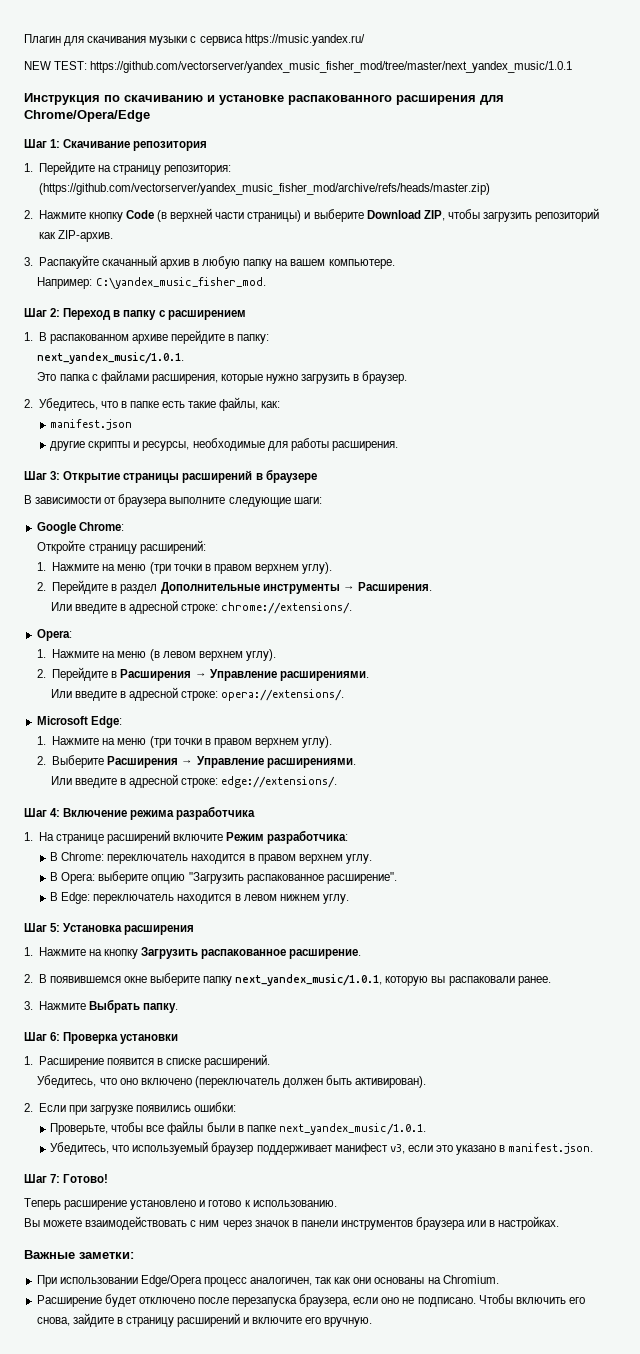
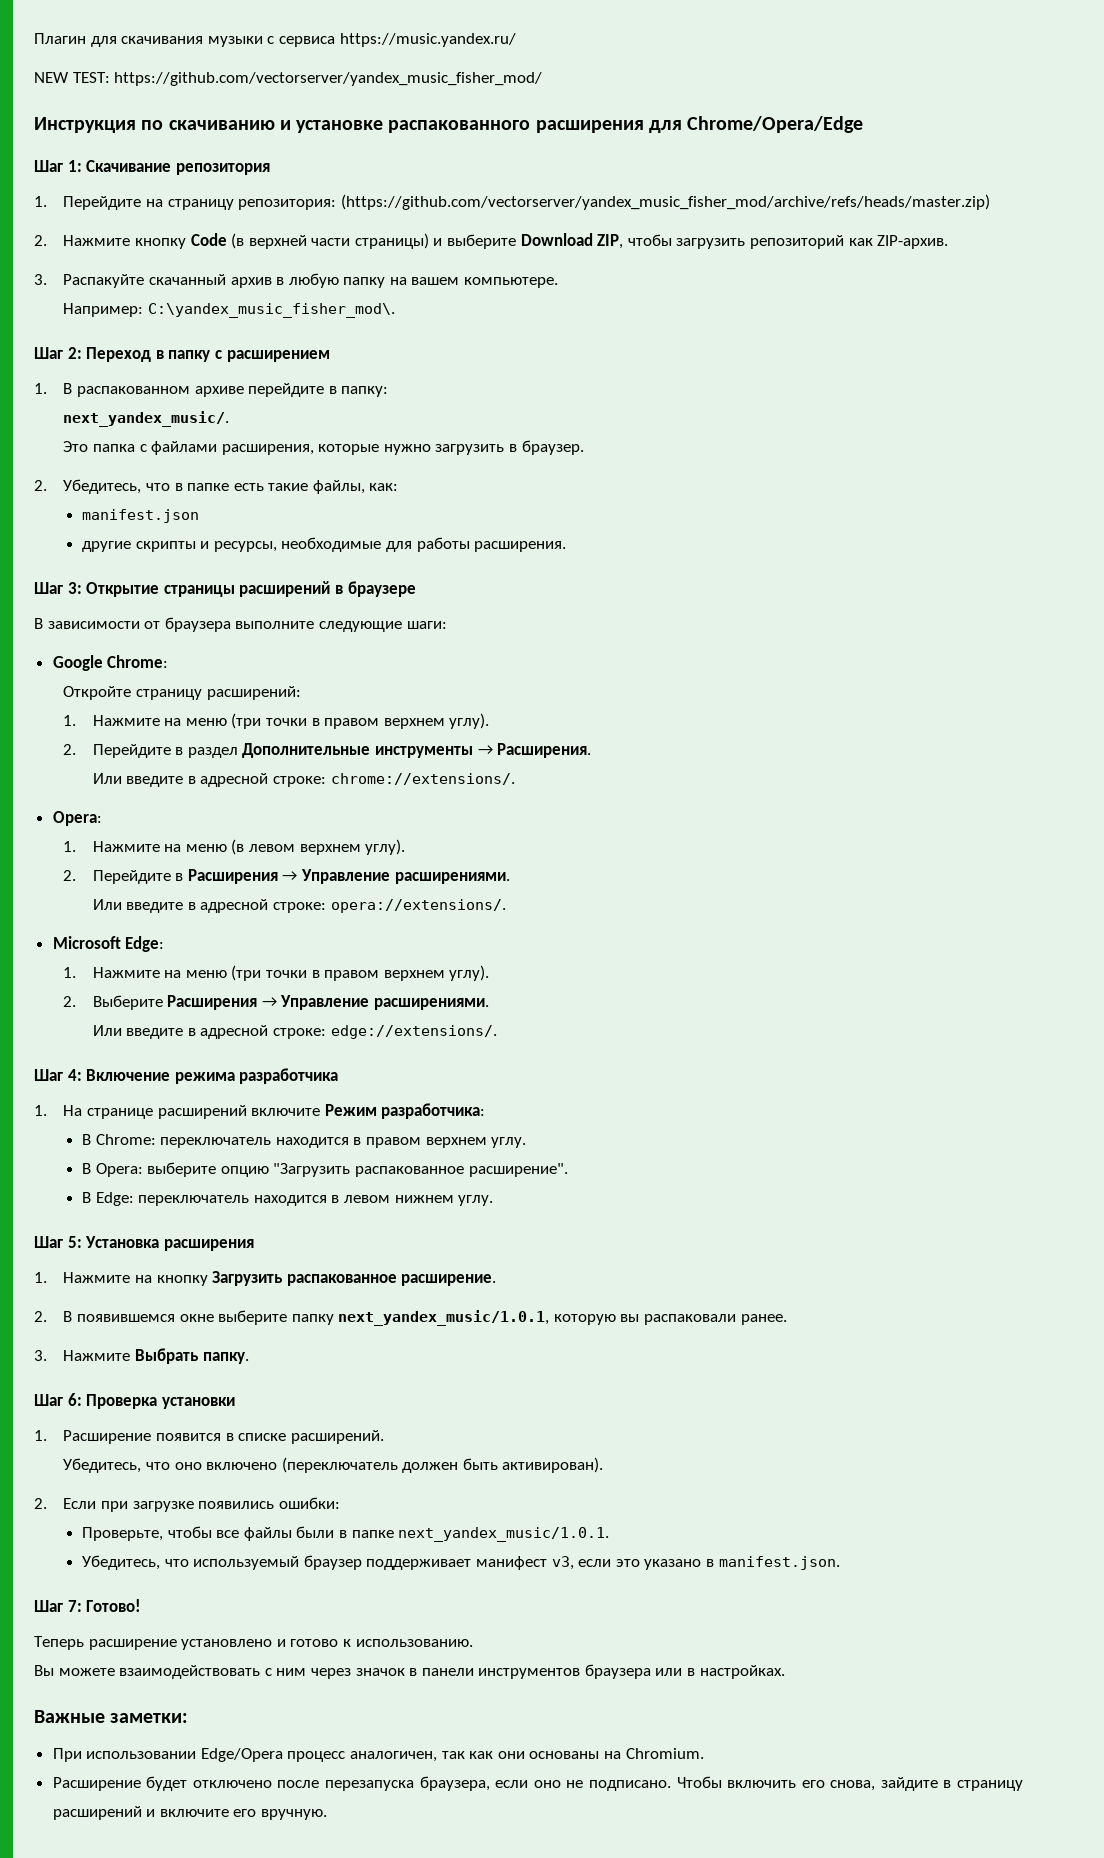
[90,61,573,73] https://github.com/vectorserver/yandex_music_fisher_mod/tree/master/next_yandex_music/1.0.1 -> [114,72,543,86] https://github.com/vectorserver/yandex_music_fisher_mod/
[95,277,266,289] C:\yandex_music_fisher_mod. -> [147,303,395,318] C:\yandex_music_fisher_mod\.
[37,352,185,364] next_yandex_music/1.0.1. -> [63,411,230,427] next_yandex_music/.

